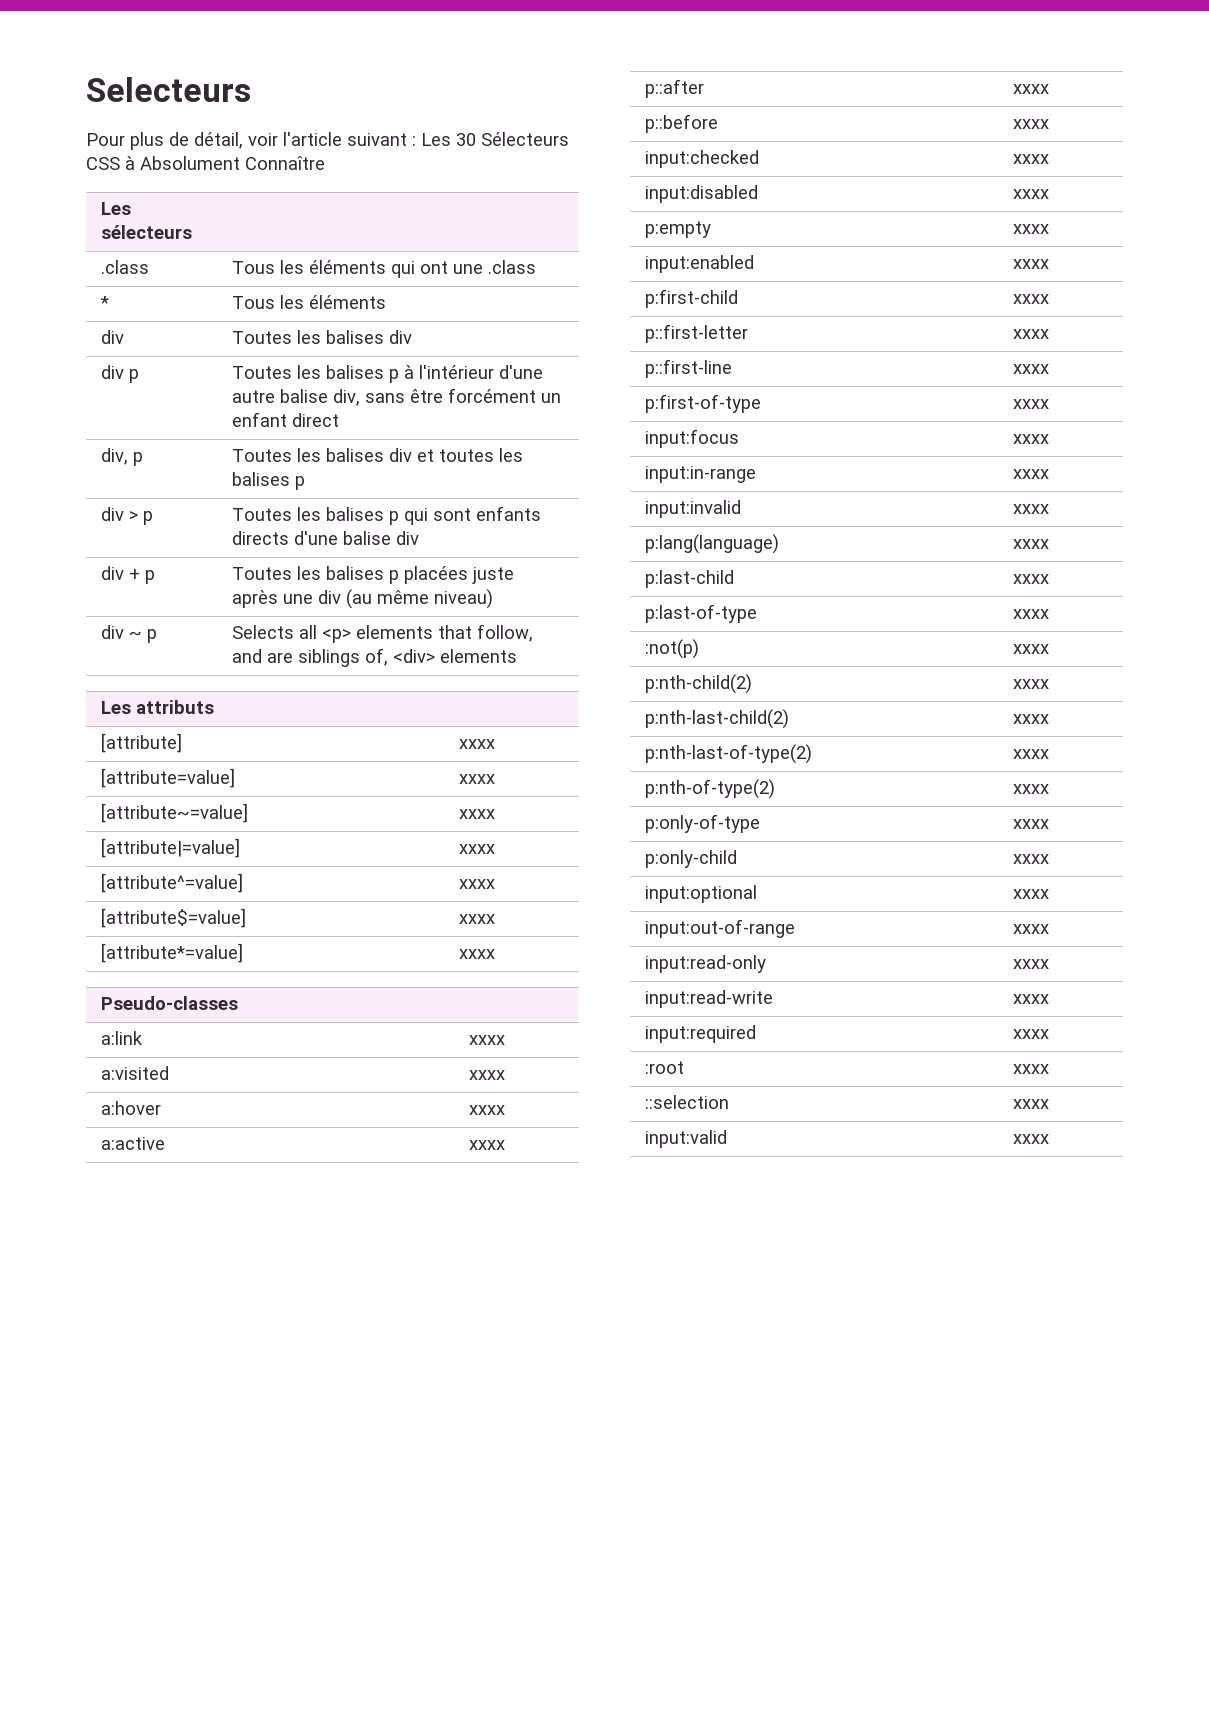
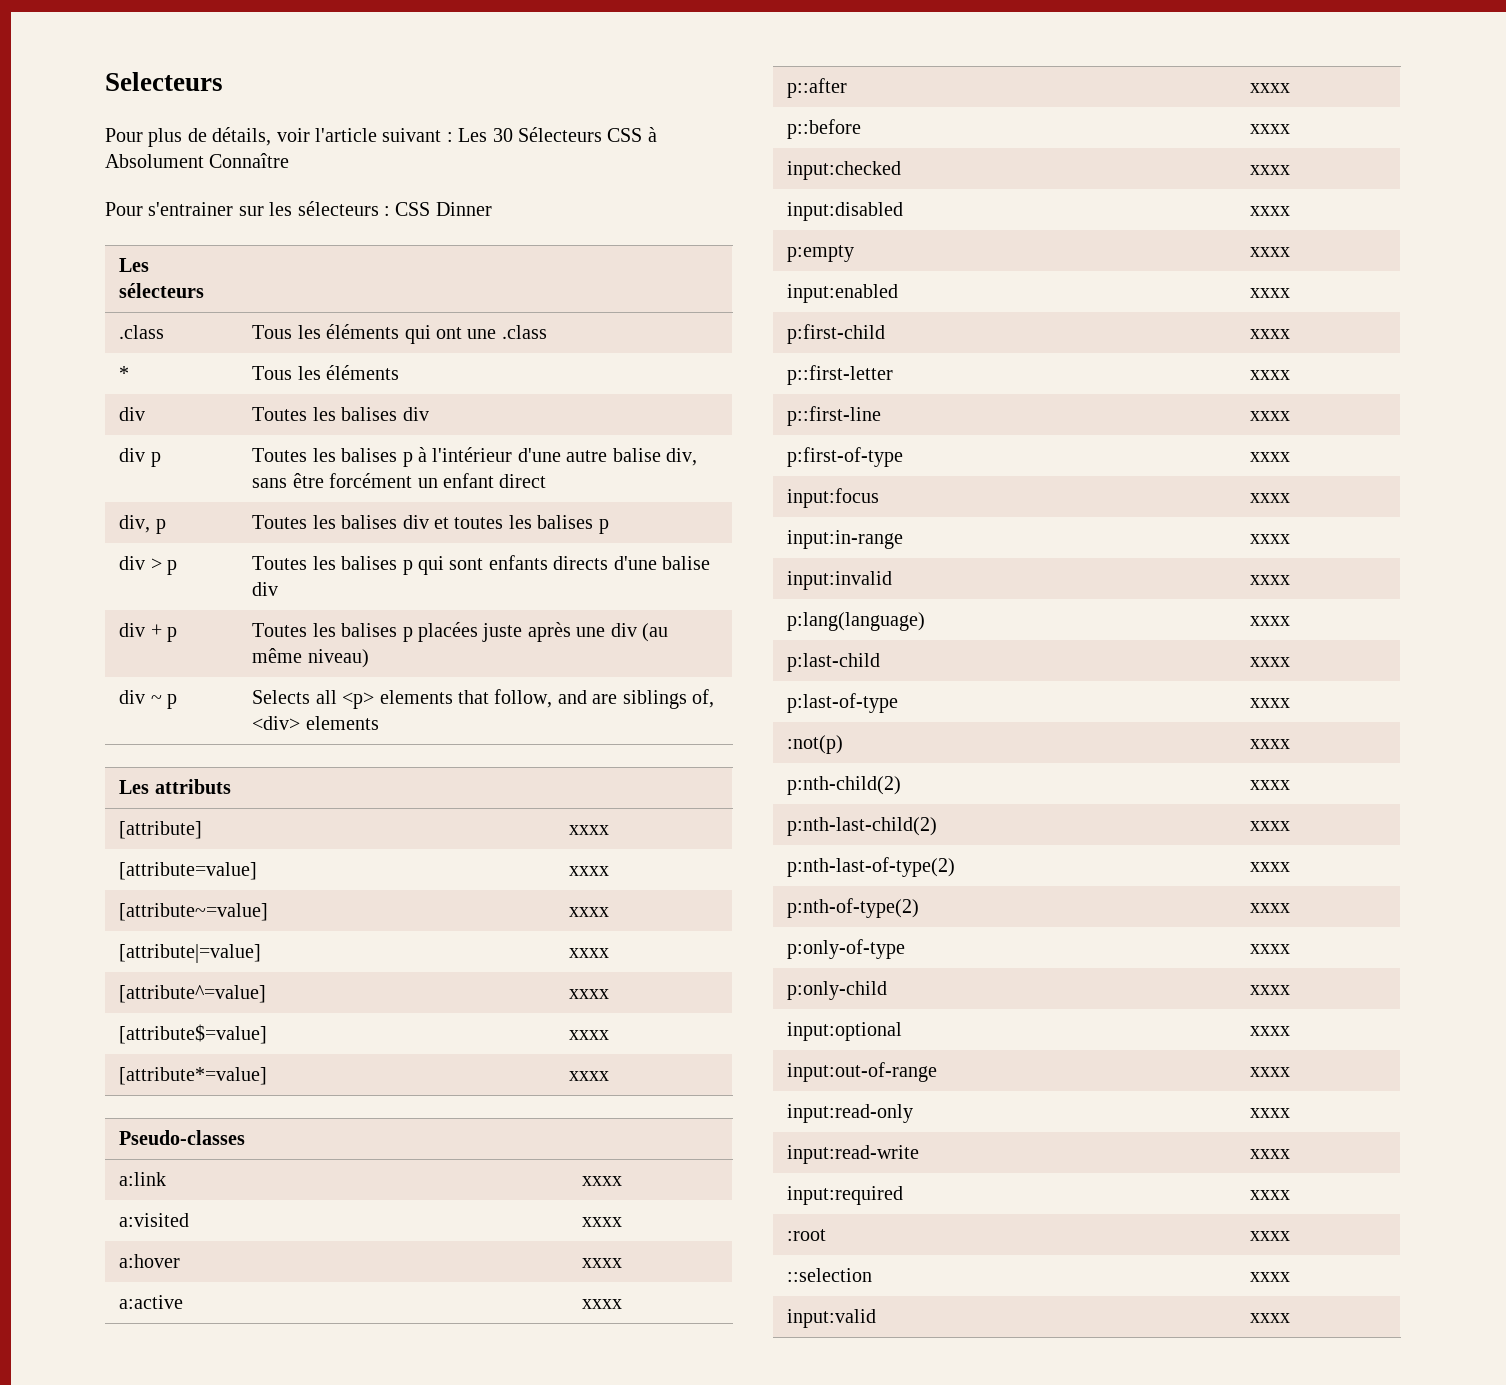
[194,132,243,149] détail, -> [212,127,272,146] détails,
(325, 163) none -> [105,201,492,216] // Pour s'entrainer sur les sélecteurs : CSS Dinner

